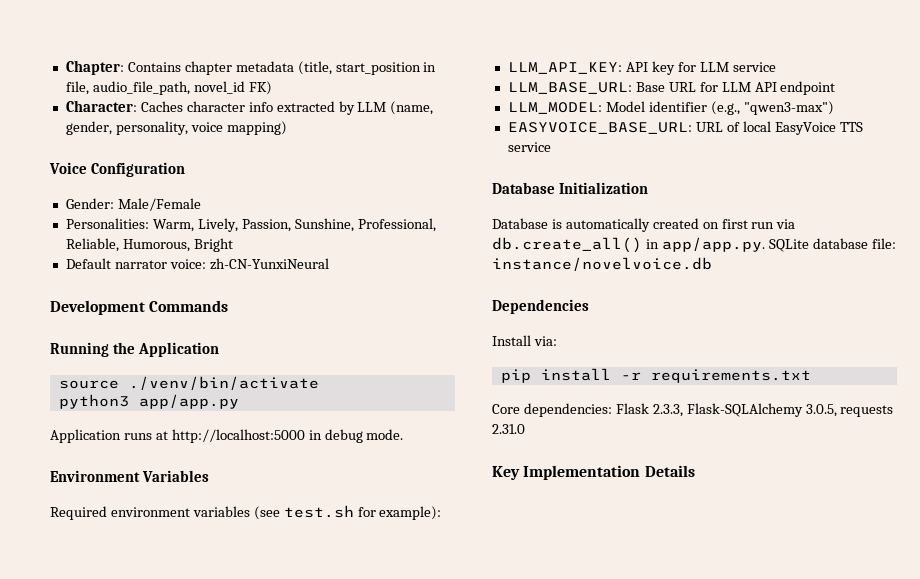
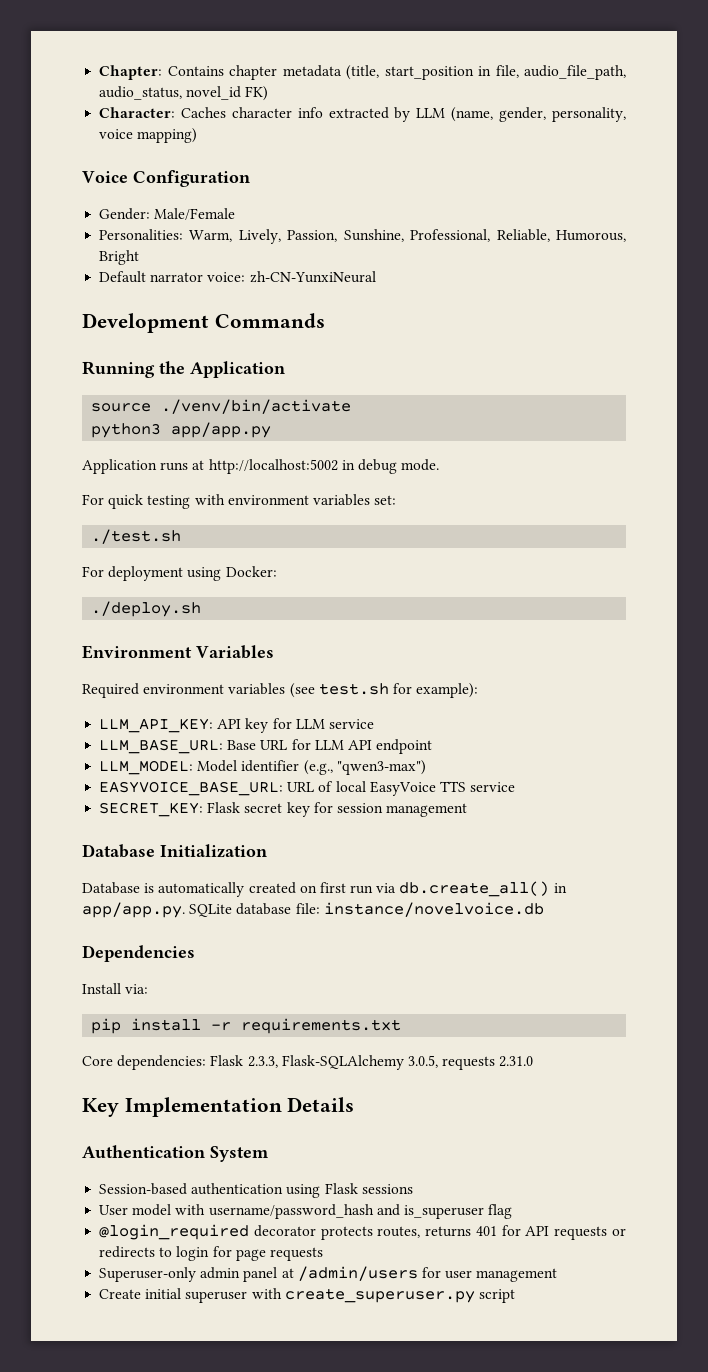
(190, 88) none -> [99,86,183,100] audio_status,
[171,429,305,443] http://localhost:5000 -> [208,459,338,474] http://localhost:5002
(404, 434) none -> [82,494,397,509] [91,529,182,544] [82,566,277,581] [91,601,202,617] // For quick testing with environment variables set: // ./test.sh // For deployment using Docker: // ./deploy.sh
(551, 147) none -> [99,802,468,817] // SECRET_KEY: Flask secret key for session management
(695, 471) none -> [82,1145,269,1162] [99,1183,413,1198] [99,1204,513,1219] [99,1224,627,1240] [99,1246,323,1261] [99,1266,558,1282] [99,1288,515,1303] // Authentication System // Session-based authentication using Flask sessions // User model with username/password_hash and is_superuser flag // @login_required decorator protects routes, returns 401 for API requests or redirects to login for page requests // Superuser-only admin panel at /admin/users for user management // Create initial superuser with create_superuser.py script

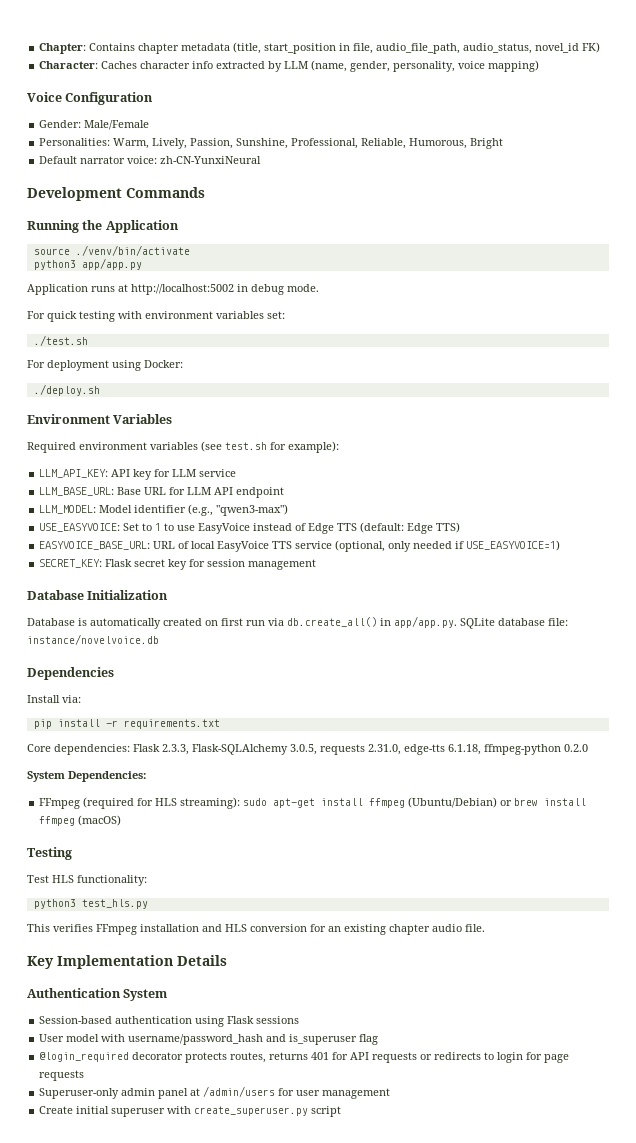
(426, 767) none -> [39,522,461,534] // USE_EASYVOICE: Set to 1 to use EasyVoice instead of Edge TTS (default: Edge TTS)
(516, 787) none -> [335,540,561,552] (optional, only needed if USE_EASYVOICE=1)
[499,1056,534,1067] 2.31.0 -> [368,744,588,755] [27,771,146,782] [39,797,587,809] [39,815,122,826] [27,847,72,860] [27,875,147,886] [33,899,148,909] [27,924,485,935] 2.31.0, edge-tts 6.1.18, ffmpeg-python 0.2.0 // System Dependencies: // FFmpeg (required for HLS streaming): sudo apt-get install ffmpeg (Ubuntu/Debian) or brew install ffmpeg (macOS) // Testing // Test HLS functionality: // python3 test_hls.py // This verifies FFmpeg installation and HLS conversion for an existing chapter audio file.

